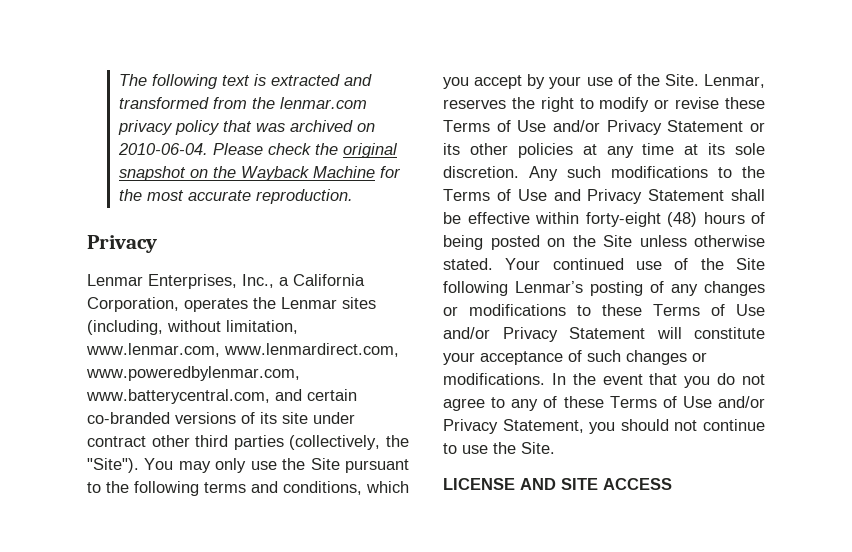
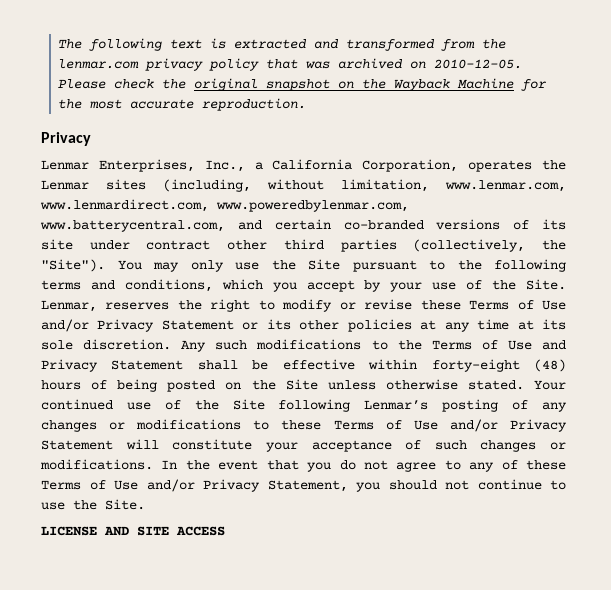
[117,143,208,155] 2010-06-04. -> [434,59,523,69] 2010-12-05.

